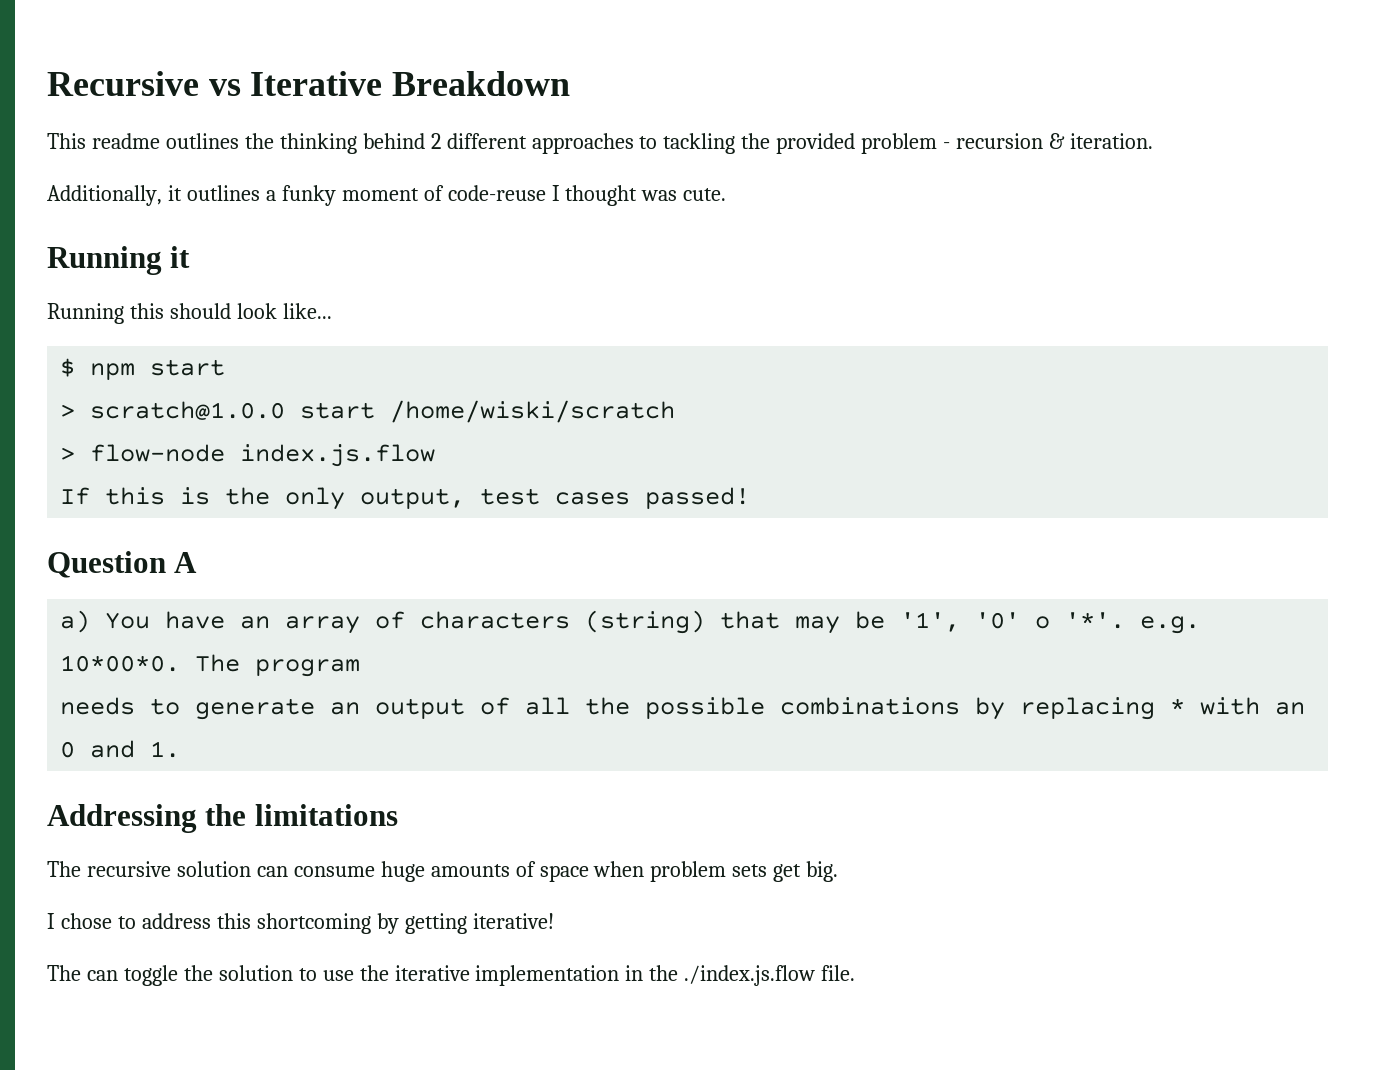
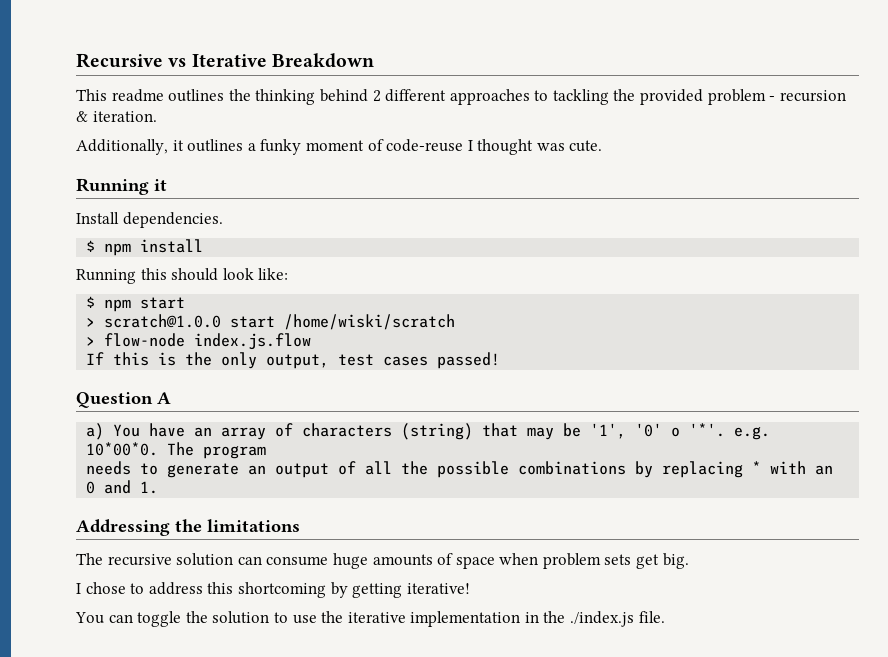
(191, 257) none -> [76,212,223,228] [86,239,204,256] // Install dependencies. // $ npm install
[282,303,332,319] like... -> [258,268,289,280] like:
[47,965,81,981] The -> [75,612,104,624] You
[684,965,816,986] ./index.js.flow -> [570,611,635,627] ./index.js

